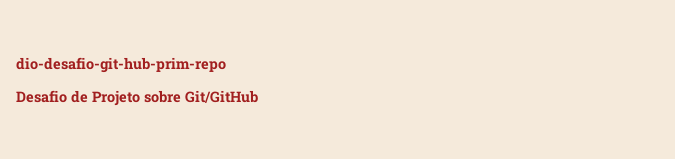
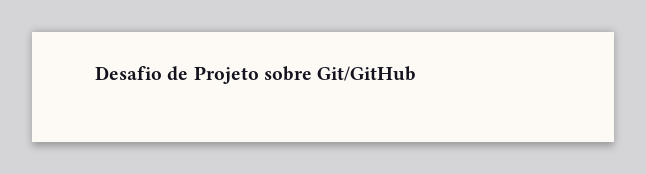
[16,57,226,73] dio-desafio-git-hub-prim-repo // -> (95, 73) none

